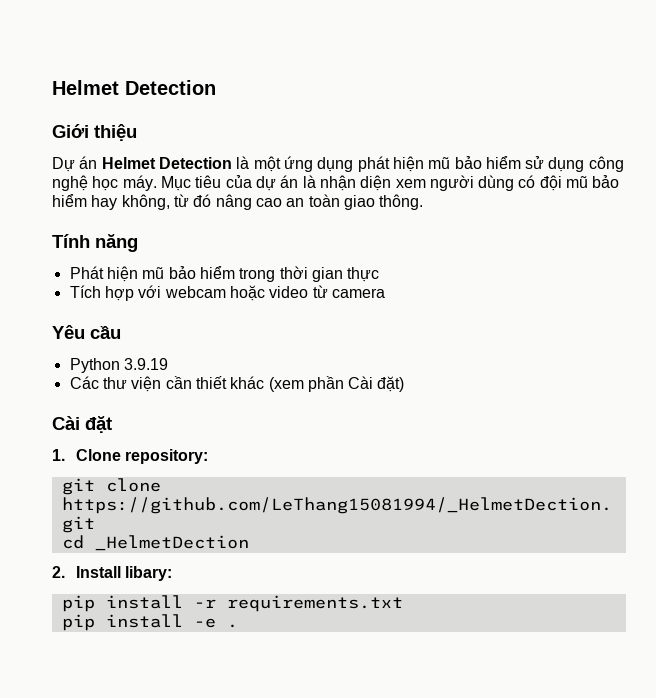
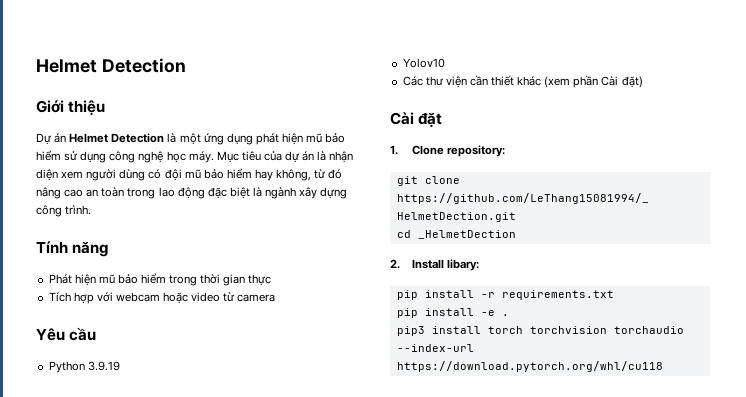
[343,194,424,210] giao thông. -> [127,187,348,199] [36,205,92,217] trong lao động đặc biệt là ngành xây dựng công trình.
(168, 364) none -> [402,58,445,68] // Yolov10
(238, 626) none -> [396,326,684,336] [396,344,474,352] [396,361,663,372] // pip3 install torch torchvision torchaudio --index-url https://download.pytorch.org/whl/cu118

